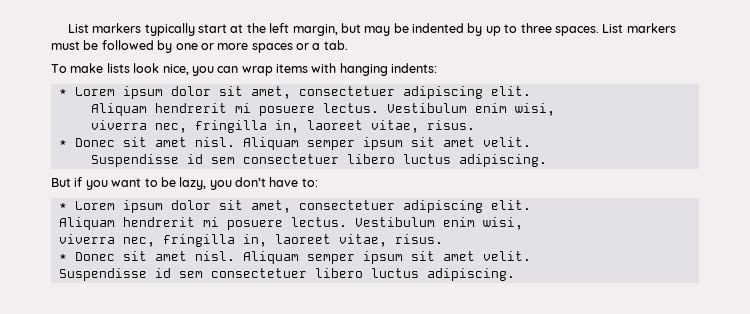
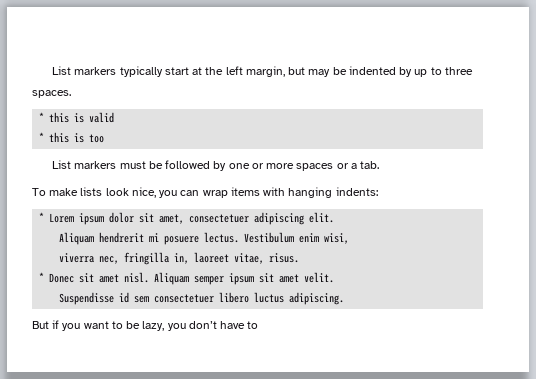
(599, 31) none -> [39,112,115,123] [39,132,105,143] // * this is valid // * this is too //
[301,178,318,187] [58,200,531,213] [58,217,523,230] [58,234,443,247] [58,251,531,264] [58,268,515,281] to: // * Lorem ipsum dolor sit amet, consectetuer adipiscing elit. // Aliquam hendrerit mi posuere lectus. Vestibulum enim wisi, // viverra nec, fringilla in, laoreet vitae, risus. // * Donec sit amet nisl. Aliquam semper ipsum sit amet velit. // Suspendisse id sem consectetuer libero luctus adipiscing. -> [247,321,259,329] to

